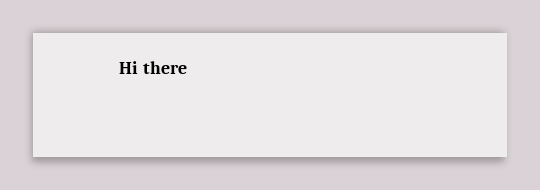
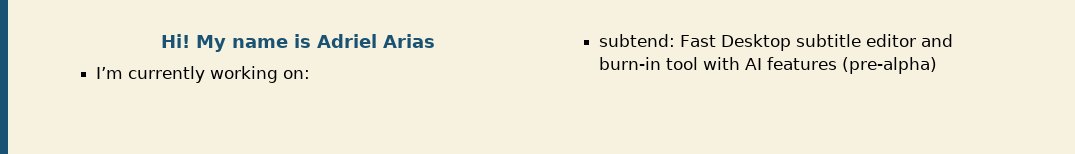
[119,61,187,74] Hi there -> [160,34,435,52] [96,66,311,83] [598,34,953,51] [598,57,937,74] Hi! My name is Adriel Arias // I’m currently working on: // subtend: Fast Desktop subtitle editor and burn-in tool with AI features (pre-alpha)

